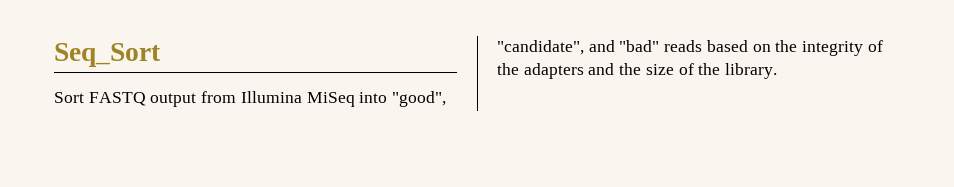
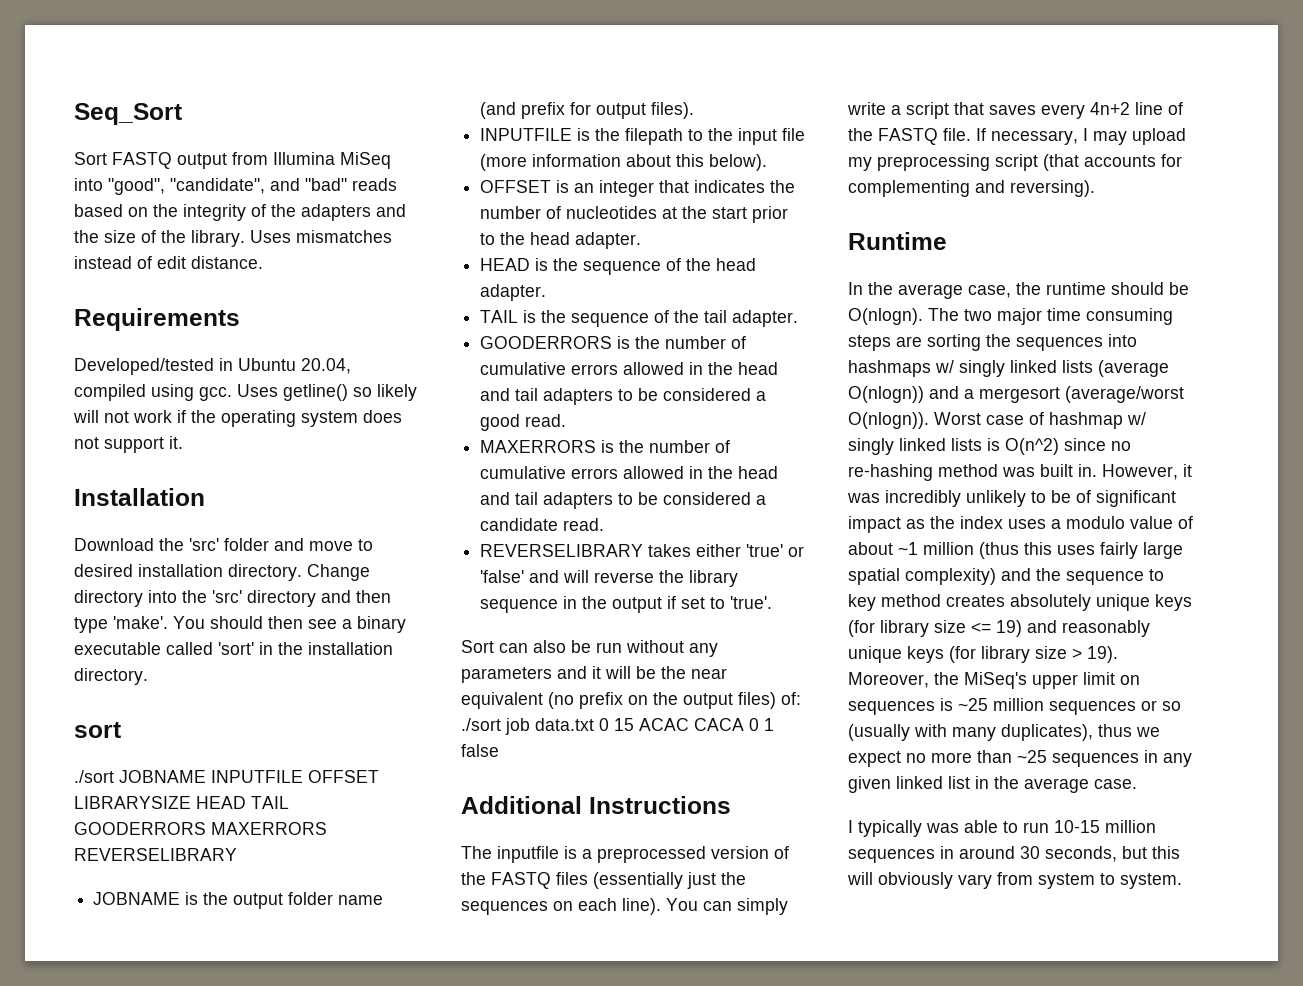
(778, 71) none -> [250,230,392,243] [74,256,263,269] [74,308,240,331] [74,358,351,375] [74,384,417,401] [73,410,402,427] [74,436,183,453] [74,488,205,506] [74,538,373,551] [74,564,370,581] [74,590,391,607] [74,616,406,633] [74,642,393,655] [74,668,148,685] [74,722,121,738] [74,770,379,783] [74,796,289,809] [74,822,327,835] [74,848,237,861] [93,892,384,909] [480,102,695,119] [480,128,806,145] [480,154,768,171] [480,180,796,197] [480,206,789,223] [480,232,642,249] [480,258,757,275] [480,284,547,301] [480,310,799,327] [480,336,747,349] [480,362,779,375] [480,388,767,405] [480,414,567,431] [480,440,731,453] [480,466,779,479] [480,492,767,509] [480,518,605,531] [480,544,805,557] [480,570,739,587] [480,596,773,613] [461,640,718,657] [461,666,727,683] [461,692,801,709] [461,718,774,735] [461,744,499,757] [461,796,731,814] [461,846,789,863] [461,872,746,889] [461,898,788,915] [847,102,1183,119] [848,128,1186,145] [848,154,1182,171] [848,180,1095,197] [848,232,947,250] [848,282,1189,299] [848,308,1173,325] [848,334,1137,351] [848,360,1169,377] [848,386,1184,403] [848,412,1146,429] [848,438,1131,455] [848,464,1192,481] [847,490,1176,507] [848,516,1193,533] [848,542,1183,559] [848,568,1164,585] [848,594,1192,611] [848,620,1150,637] [848,646,1118,663] [848,672,1140,689] [848,698,1181,715] [848,724,1160,741] [848,750,1192,767] [848,776,1137,793] [848,820,1156,837] [848,846,1180,863] [847,872,1182,889] Uses mismatches instead of edit distance. // Requirements // Developed/tested in Ubuntu 20.04, compiled using gcc. Uses getline() so likely will not work if the operating system does not support it. // Installation // Download the 'src' folder and move to desired installation directory. Change directory into the 'src' directory and then type 'make'. You should then see a binary executable called 'sort' in the installation directory. // sort // ./sort JOBNAME INPUTFILE OFFSET LIBRARYSIZE HEAD TAIL GOODERRORS MAXERRORS REVERSELIBRARY // JOBNAME is the output folder name (and prefix for output files). // INPUTFILE is the filepath to the input file (more information about this below). // OFFSET is an integer that indicates the number of nucleotides at the start prior to the head adapter. // HEAD is the sequence of the head adapter. // TAIL is the sequence of the tail adapter. // GOODERRORS is the number of cumulative errors allowed in the head and tail adapters to be considered a good read. // MAXERRORS is the number of cumulative errors allowed in the head and tail adapters to be considered a candidate read. // REVERSELIBRARY takes either 'true' or 'false' and will reverse the library sequence in the output if set to 'true'. // Sort can also be run without any parameters and it will be the near equivalent (no prefix on the output files) of: ./sort job data.txt 0 15 ACAC CACA 0 1 false // Additional Instructions // The inputfile is a preprocessed version of the FASTQ files (essentially just the sequences on each line). You can simply write a script that saves every 4n+2 line of the FASTQ file. If necessary, I may upload my preprocessing script (that accounts for complementing and reversing). // Runtime // In the average case, the runtime should be O(nlogn). The two major time consuming steps are sorting the sequences into hashmaps w/ singly linked lists (average O(nlogn)) and a mergesort (average/worst O(nlogn)). Worst case of hashmap w/ singly linked lists is O(n^2) since no re-hashing method was built in. However, it was incredibly unlikely to be of significant impact as the index uses a modulo value of about ~1 million (thus this uses fairly large spatial complexity) and the sequence to key method creates absolutely unique keys (for library size <= 19) and reasonably unique keys (for library size > 19). Moreover, the MiSeq's upper limit on sequences is ~25 million sequences or so (usually with many duplicates), thus we expect no more than ~25 sequences in any given linked list in the average case. // I typically was able to run 10-15 million sequences in around 30 seconds, but this will obviously vary from system to system.

